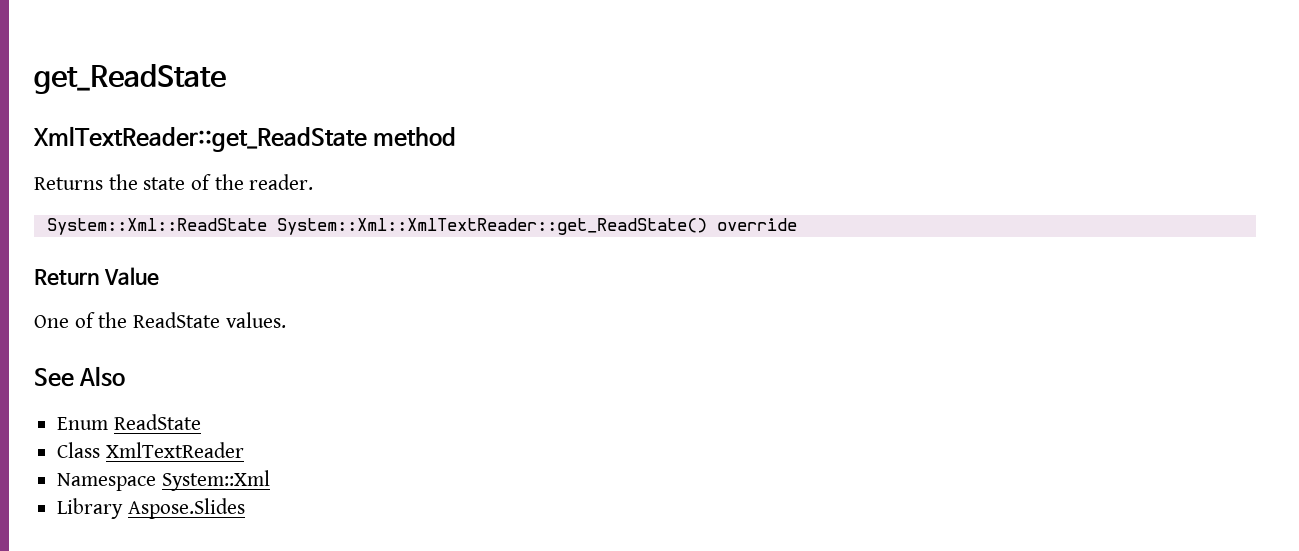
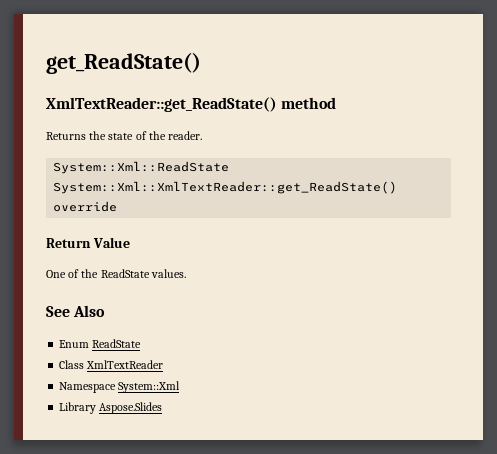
[34,64,226,94] [33,126,367,152] get_ReadState // XmlTextReader::get_ReadState -> [46,52,201,74] [46,97,277,112] get_ReadState() // XmlTextReader::get_ReadState()

